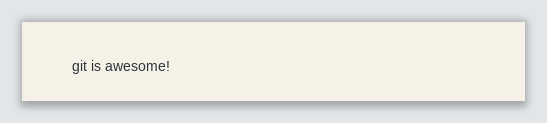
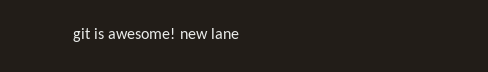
(170, 66) none -> [179,28,239,39] new lane

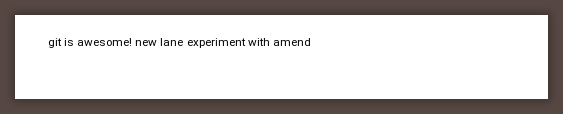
(239, 33) none -> [186,38,311,48] experiment with amend

